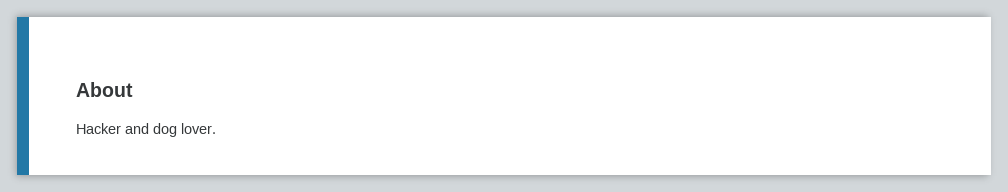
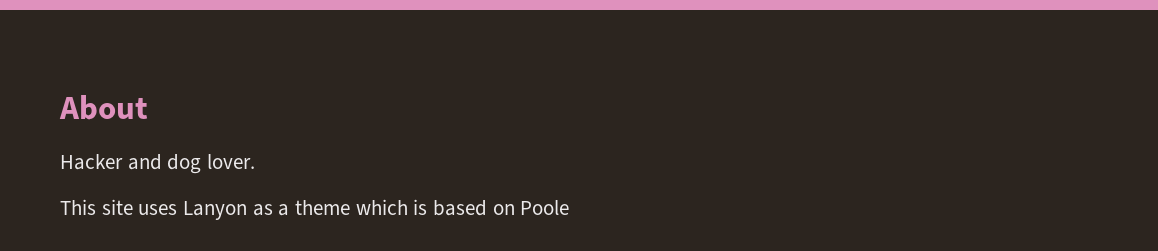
(216, 128) none -> [60,199,570,220] // This site uses Lanyon as a theme which is based on Poole

